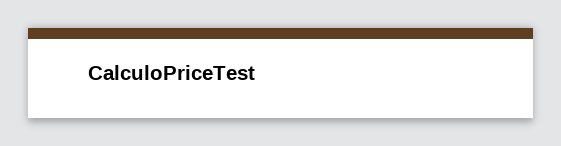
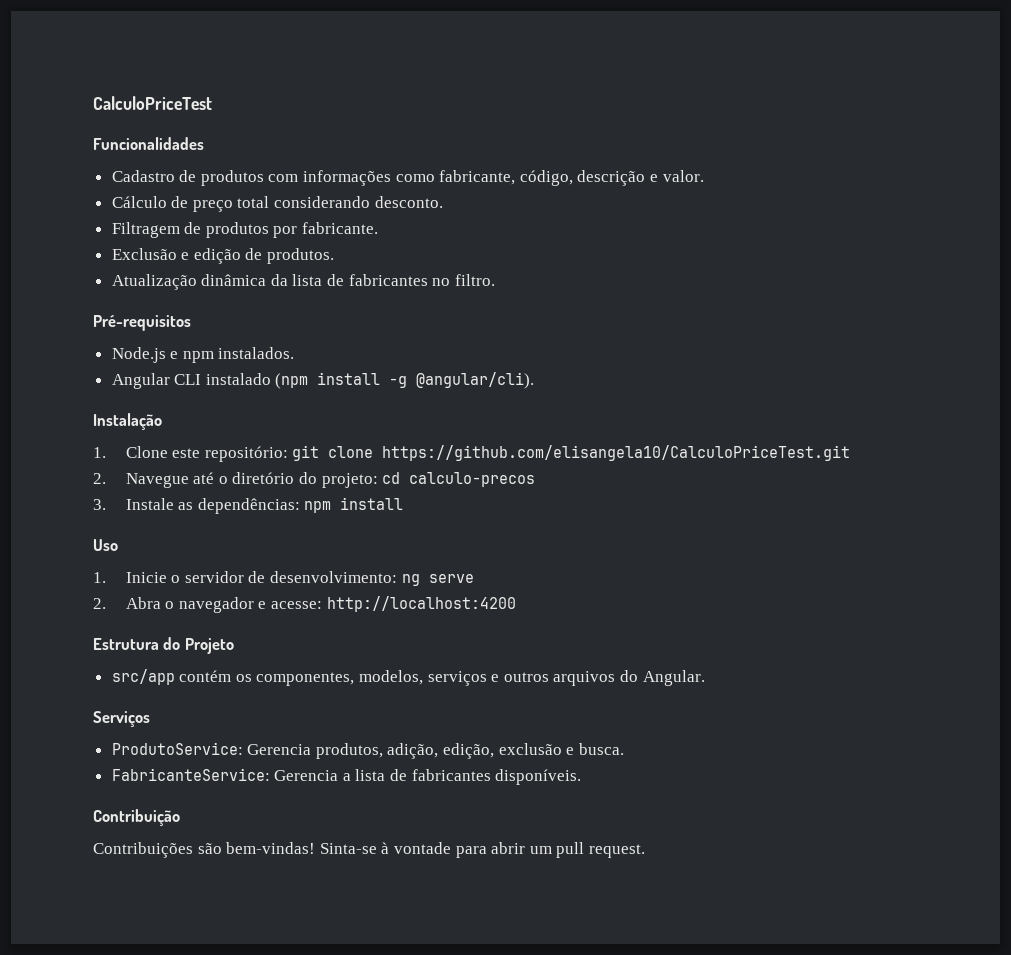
(255, 72) none -> [93,137,204,150] [111,170,704,186] [111,196,443,212] [111,222,379,238] [111,248,335,264] [111,274,495,290] [93,315,191,331] [111,347,295,363] [111,372,535,389] [93,413,162,430] [93,445,851,462] [93,472,536,488] [93,497,404,514] [93,539,118,551] [93,571,474,586] [93,596,516,613] [93,637,234,654] [111,669,705,686] [93,711,150,727] [111,742,624,759] [111,768,582,785] [93,809,180,826] [93,842,645,858] // Funcionalidades // Cadastro de produtos com informações como fabricante, código, descrição e valor. // Cálculo de preço total considerando desconto. // Filtragem de produtos por fabricante. // Exclusão e edição de produtos. // Atualização dinâmica da lista de fabricantes no filtro. // Pré-requisitos // Node.js e npm instalados. // Angular CLI instalado (npm install -g @angular/cli). // Instalação // 1. Clone este repositório: git clone https://github.com/elisangela10/CalculoPriceTest.git // 2. Navegue até o diretório do projeto: cd calculo-precos // 3. Instale as dependências: npm install // Uso // 1. Inicie o servidor de desenvolvimento: ng serve // 2. Abra o navegador e acesse: http://localhost:4200 // Estrutura do Projeto // src/app contém os componentes, modelos, serviços e outros arquivos do Angular. // Serviços // ProdutoService: Gerencia produtos, adição, edição, exclusão e busca. // FabricanteService: Gerencia a lista de fabricantes disponíveis. // Contribuição // Contribuições são bem-vindas! Sinta-se à vontade para abrir um pull request.

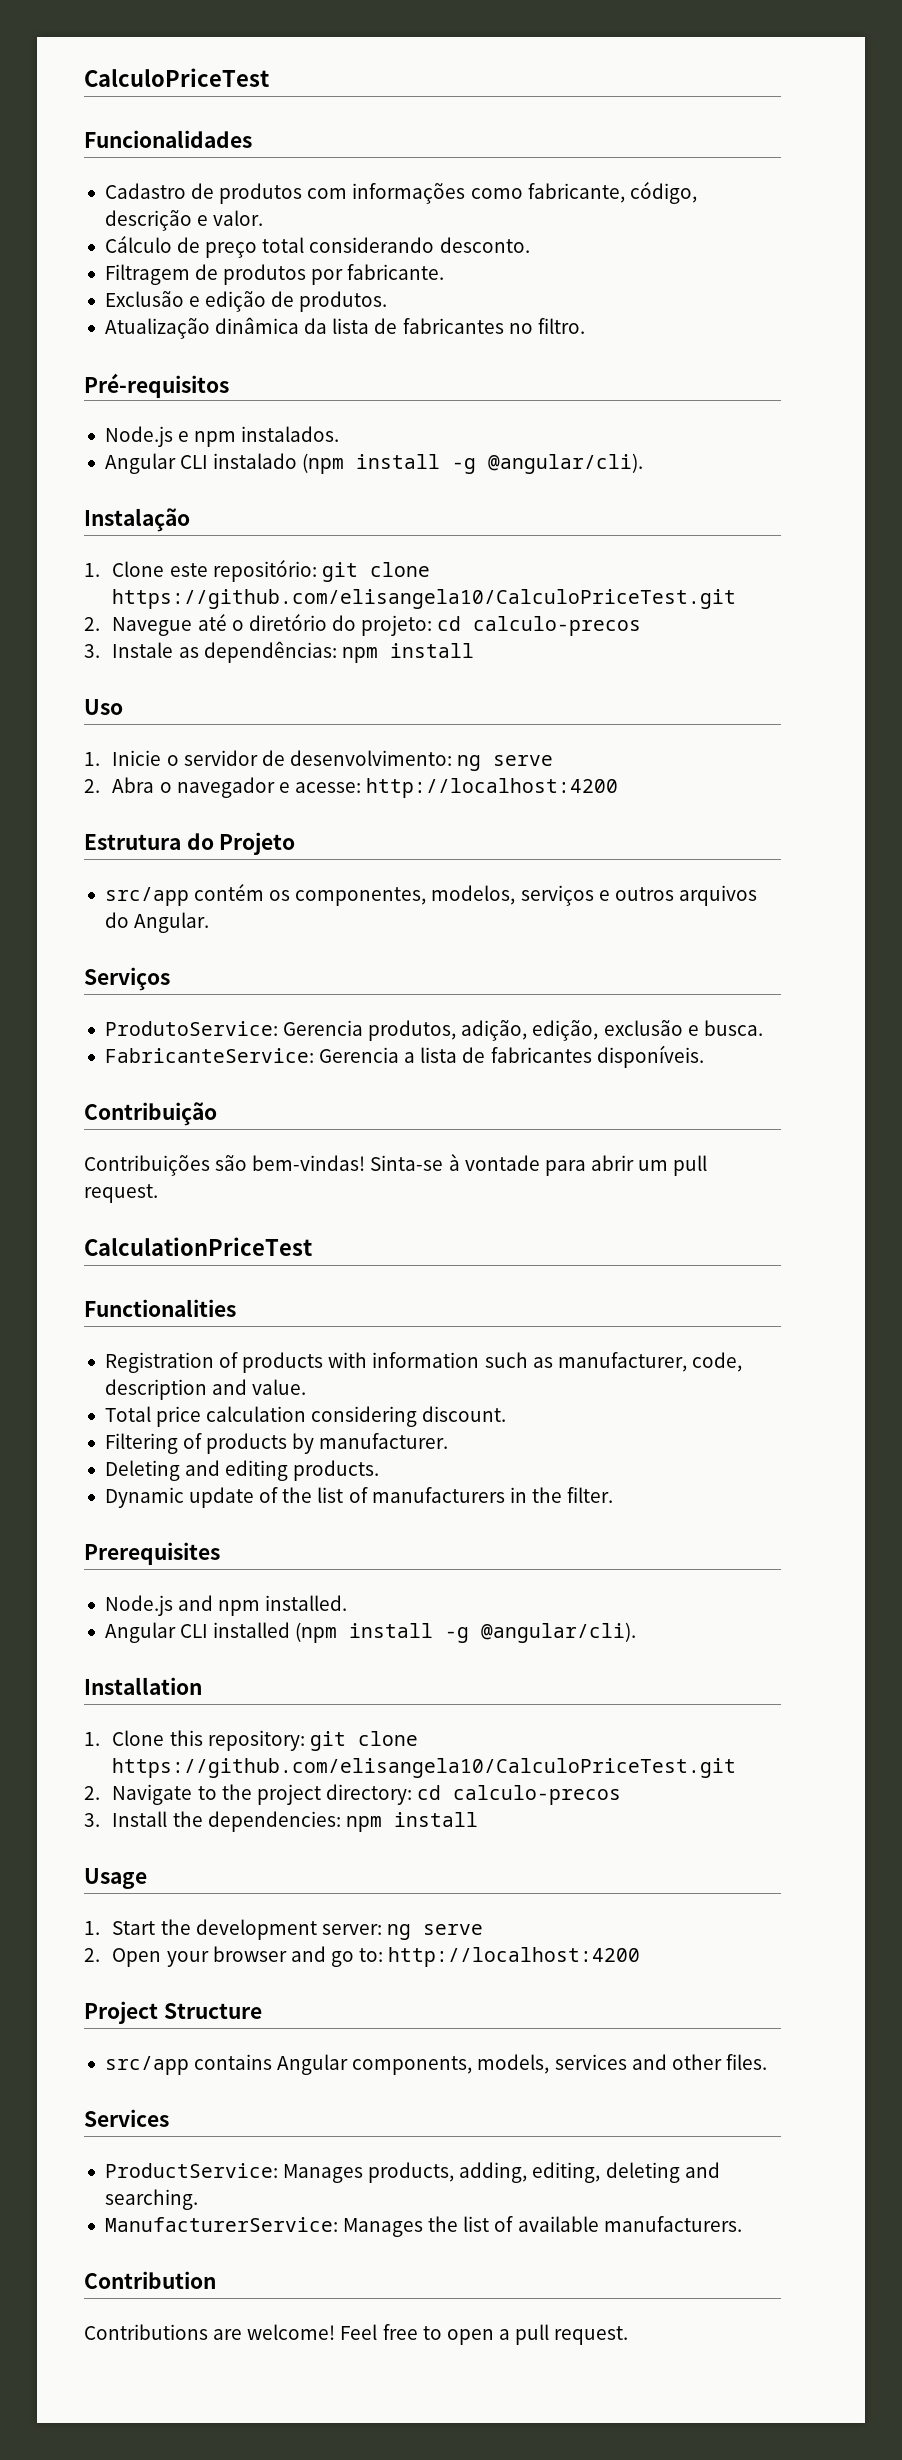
(645, 851) none -> [84,1237,312,1256] [84,1299,236,1317] [104,1352,742,1373] [104,1379,307,1400] [104,1406,507,1427] [104,1433,449,1454] [104,1460,380,1481] [104,1487,614,1508] [84,1542,220,1565] [104,1595,348,1616] [104,1622,637,1643] [84,1677,202,1695] [84,1730,418,1751] [112,1758,737,1778] [84,1784,622,1805] [84,1811,478,1832] [84,1868,147,1889] [84,1919,483,1940] [84,1946,641,1967] [84,2001,262,2024] [104,2054,767,2075] [84,2109,169,2127] [104,2162,720,2183] [104,2189,198,2210] [104,2216,742,2237] [84,2271,216,2289] [84,2324,629,2345] // CalculationPriceTest // Functionalities // Registration of products with information such as manufacturer, code, description and value. // Total price calculation considering discount. // Filtering of products by manufacturer. // Deleting and editing products. // Dynamic update of the list of manufacturers in the filter. // Prerequisites // Node.js and npm installed. // Angular CLI installed (npm install -g @angular/cli). // Installation // 1. Clone this repository: git clone https://github.com/elisangela10/CalculoPriceTest.git // 2. Navigate to the project directory: cd calculo-precos // 3. Install the dependencies: npm install // Usage // 1. Start the development server: ng serve // 2. Open your browser and go to: http://localhost:4200 // Project Structure // src/app contains Angular components, models, services and other files. // Services // ProductService: Manages products, adding, editing, deleting and searching. // ManufacturerService: Manages the list of available manufacturers. // Contribution // Contributions are welcome! Feel free to open a pull request.

